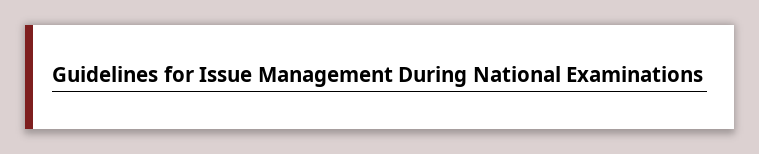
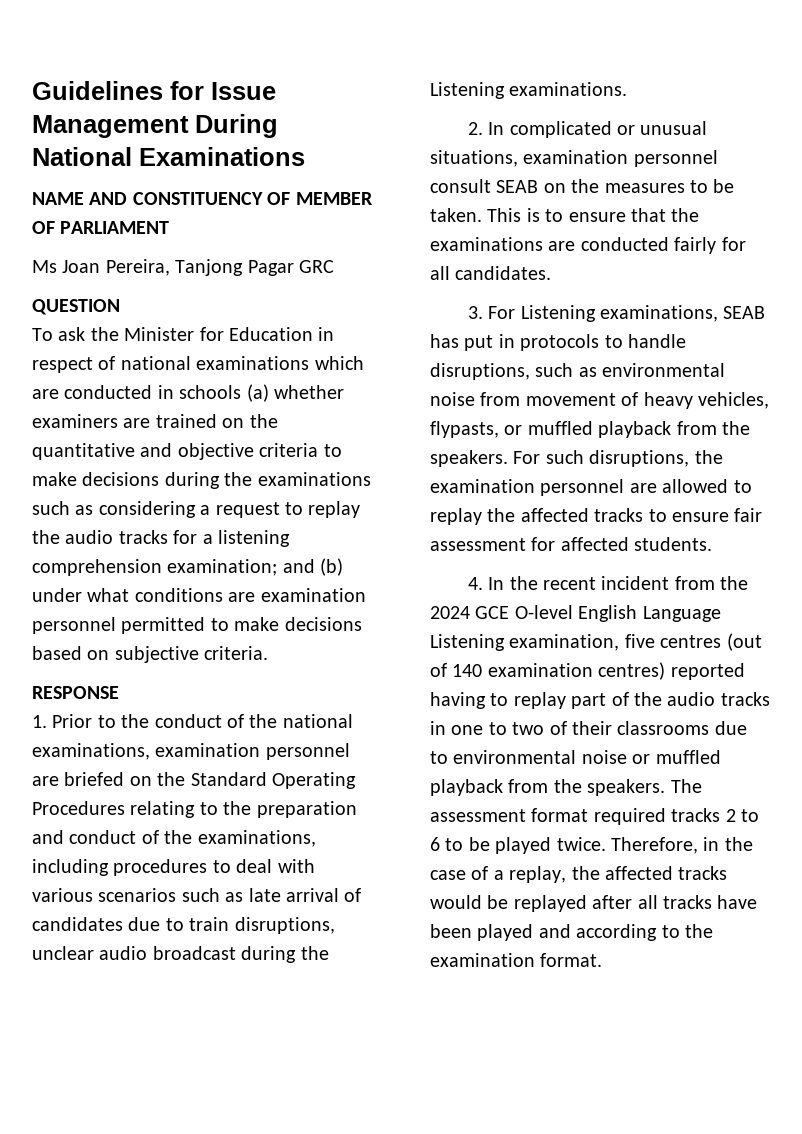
(704, 74) none -> [32,192,373,205] [32,221,170,234] [32,259,334,276] [32,299,120,315] [32,327,335,341] [32,356,364,373] [32,384,344,402] [32,414,278,428] [32,443,342,460] [32,472,371,489] [32,501,361,518] [32,530,290,547] [32,558,344,576] [32,588,366,602] [32,617,362,634] [32,646,269,663] [32,686,119,699] [32,714,353,728] [32,743,350,760] [32,772,356,789] [32,801,357,818] [32,830,316,847] [32,859,315,876] [32,888,362,902] [32,917,335,934] [32,946,329,963] [430,82,628,99] [467,121,708,138] [430,150,718,167] [430,179,735,193] [430,208,700,222] [430,237,746,254] [430,266,552,280] [467,305,766,322] [430,334,686,351] [430,363,726,380] [430,392,769,409] [430,421,750,438] [430,450,723,467] [430,479,752,496] [430,508,763,525] [430,537,713,551] [467,576,749,590] [430,605,721,622] [430,633,762,651] [430,662,745,680] [430,692,770,709] [430,721,747,735] [430,750,721,764] [430,779,702,796] [430,808,759,825] [430,837,753,854] [430,866,728,883] [430,895,758,912] [430,924,713,941] [430,953,603,967] // NAME AND CONSTITUENCY OF MEMBER OF PARLIAMENT // Ms Joan Pereira, Tanjong Pagar GRC // QUESTION // To ask the Minister for Education in respect of national examinations which are conducted in schools (a) whether examiners are trained on the quantitative and objective criteria to make decisions during the examinations such as considering a request to replay the audio tracks for a listening comprehension examination; and (b) under what conditions are examination personnel permitted to make decisions based on subjective criteria. // RESPONSE // 1. Prior to the conduct of the national examinations, examination personnel are briefed on the Standard Operating Procedures relating to the preparation and conduct of the examinations, including procedures to deal with various scenarios such as late arrival of candidates due to train disruptions, unclear audio broadcast during the Listening examinations. // 2. In complicated or unusual situations, examination personnel consult SEAB on the measures to be taken. This is to ensure that the examinations are conducted fairly for all candidates. // 3. For Listening examinations, SEAB has put in protocols to handle disruptions, such as environmental noise from movement of heavy vehicles, flypasts, or muffled playback from the speakers. For such disruptions, the examination personnel are allowed to replay the affected tracks to ensure fair assessment for affected students. // 4. In the recent incident from the 2024 GCE O-level English Language Listening examination, five centres (out of 140 examination centres) reported having to replay part of the audio tracks in one to two of their classrooms due to environmental noise or muffled playback from the speakers. The assessment format required tracks 2 to 6 to be played twice. Therefore, in the case of a replay, the affected tracks would be replayed after all tracks have been played and according to the examination format.

